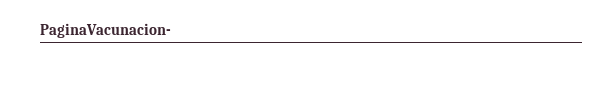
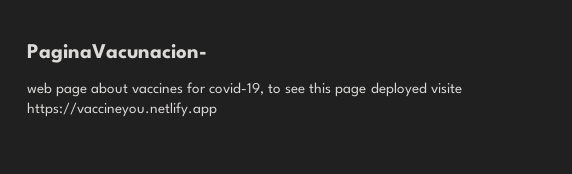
(171, 30) none -> [27,82,462,97] [27,102,217,117] // web page about vaccines for covid-19, to see this page deployed visite https://vaccineyou.netlify.app

